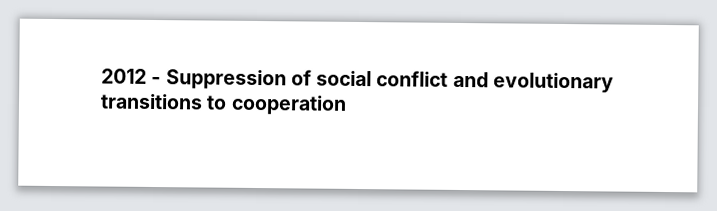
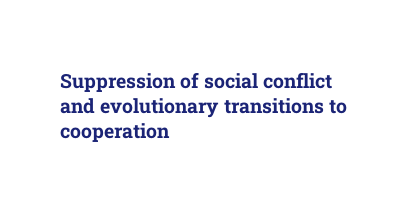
[101,68,162,85] 2012 - -> (60, 82) none

